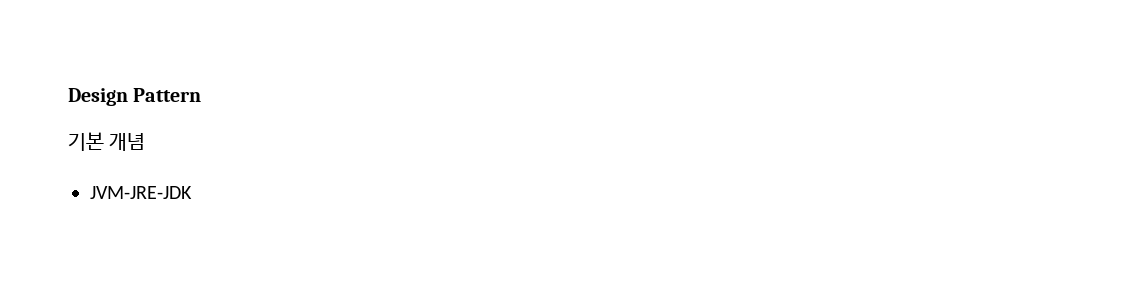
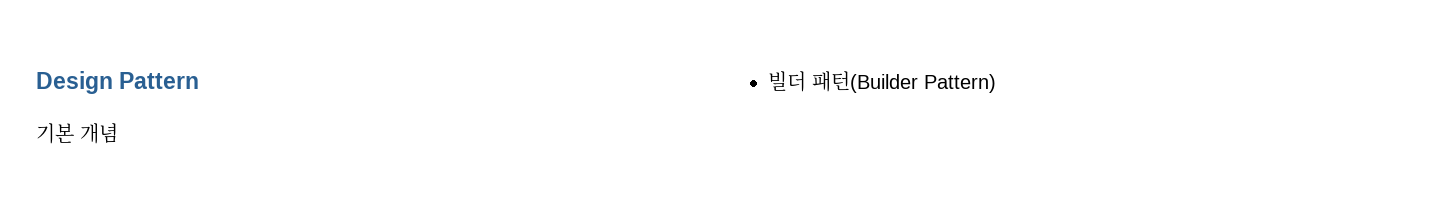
[90,186,192,199] JVM-JRE-JDK -> [768,71,996,93] 빌더 패턴(Builder Pattern)

